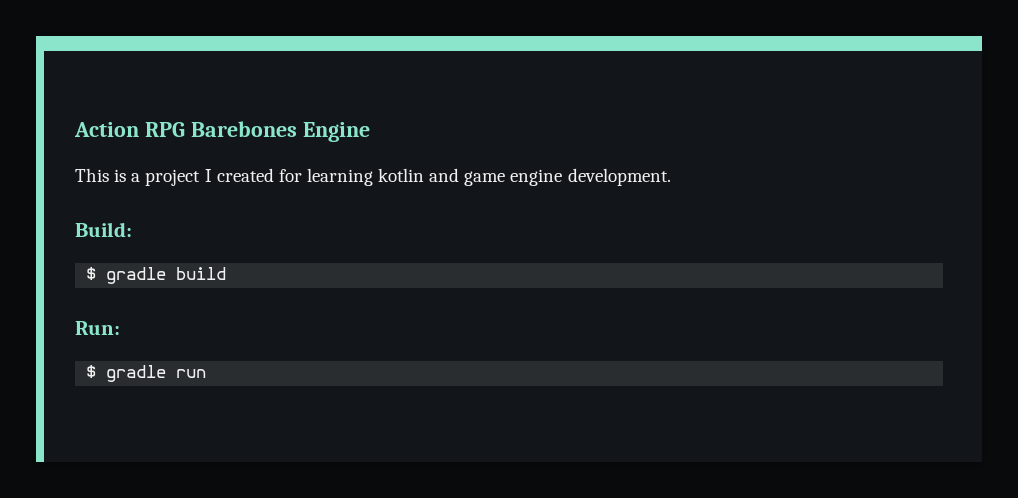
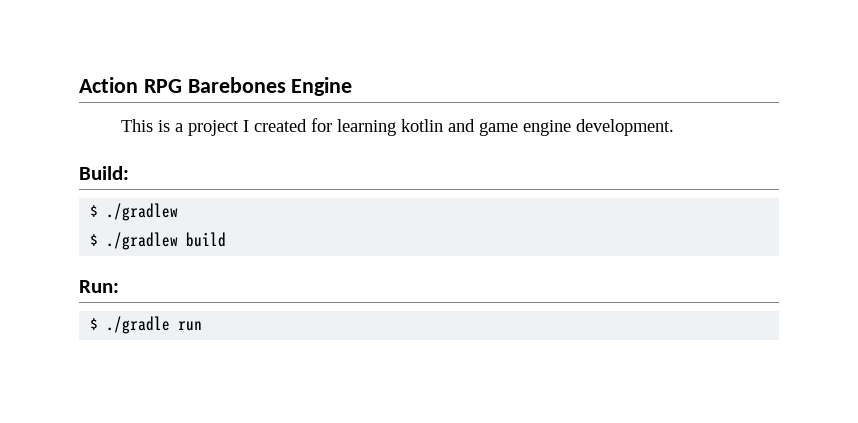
[106,267,167,284] gradle -> [106,203,179,221] [90,232,179,250] ./gradlew // $ ./gradlew
[106,365,167,382] gradle -> [106,316,171,334] ./gradle

